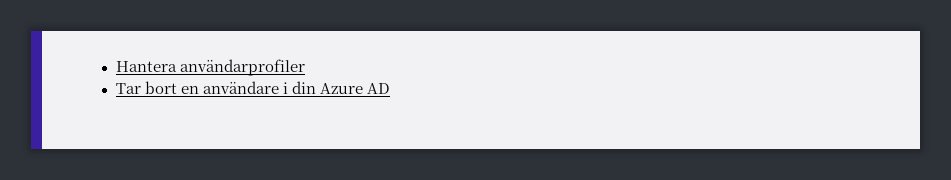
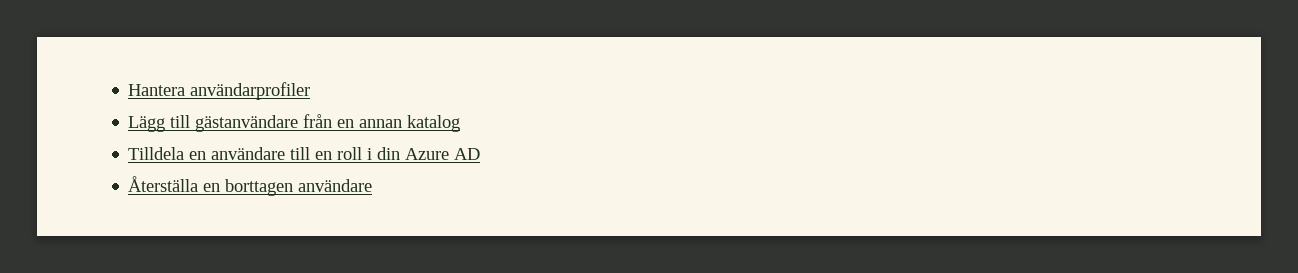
[115,81,279,94] Tar bort en användare -> [128,114,461,132] [128,147,363,160] Lägg till gästanvändare från en annan katalog // Tilldela en användare till en roll
(390, 88) none -> [128,176,373,196] // Återställa en borttagen användare

